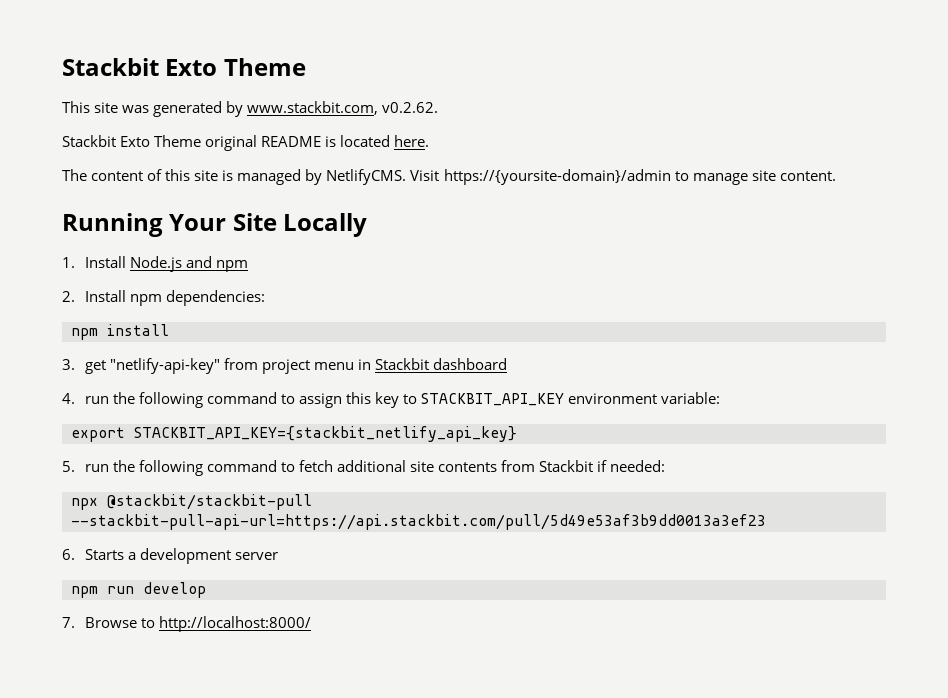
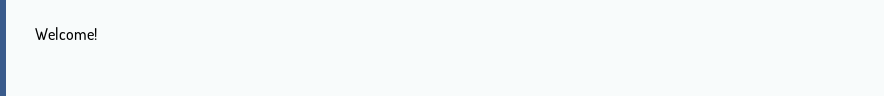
[62,58,306,76] [62,101,439,117] [62,135,430,151] [62,169,836,185] [62,213,368,237] [62,256,248,272] [62,290,265,306] [71,324,169,340] [62,358,508,374] [62,392,721,408] [71,426,517,442] [62,460,666,476] [71,494,312,510] [71,514,766,530] [62,548,278,564] [71,582,206,598] [62,616,311,632] Stackbit Exto Theme // This site was generated by www.stackbit.com, v0.2.62. // Stackbit Exto Theme original README is located here. // The content of this site is managed by NetlifyCMS. Visit https://{yoursite-domain}/admin to manage site content. // Running Your Site Locally // 1. Install Node.js and npm // 2. Install npm dependencies: // npm install // 3. get "netlify-api-key" from project menu in Stackbit dashboard // 4. run the following command to assign this key to STACKBIT_API_KEY environment variable: // export STACKBIT_API_KEY={stackbit_netlify_api_key} // 5. run the following command to fetch additional site contents from Stackbit if needed: // npx @stackbit/stackbit-pull --stackbit-pull-api-url=https://api.stackbit.com/pull/5d49e53af3b9dd0013a3ef23 // 6. Starts a development server // npm run develop // 7. Browse to http://localhost:8000/ -> [35,27,97,40] Welcome!

